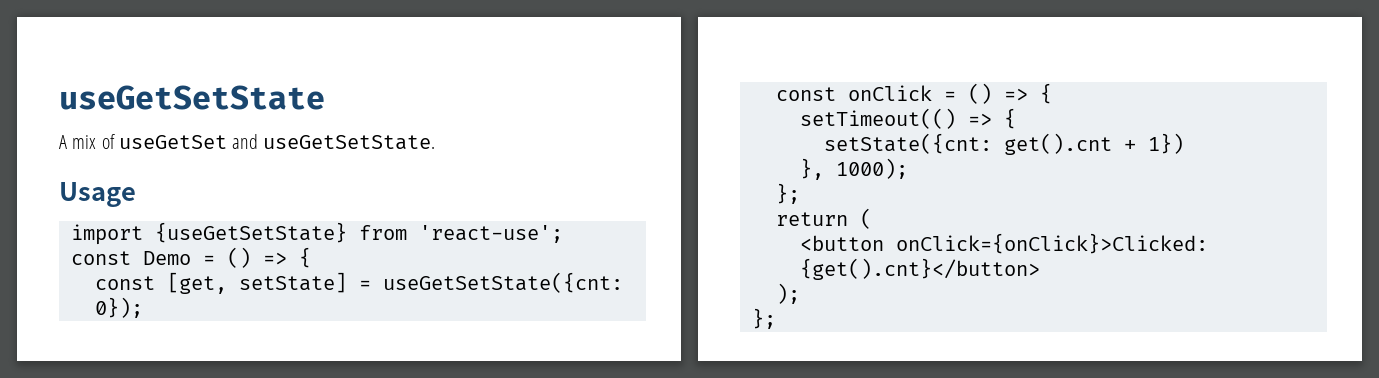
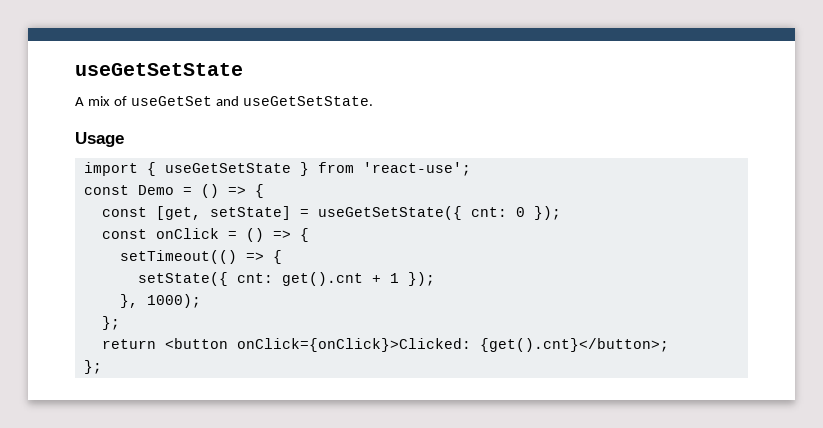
[154,222,347,243] {useGetSetState} -> [146,162,309,176] { useGetSetState }
[382,272,623,293] [94,297,143,318] useGetSetState({cnt: 0}); -> [317,206,561,220] useGetSetState({ cnt: 0 });
[823,133,1184,155] setState({cnt: get().cnt + 1}) -> [137,272,435,286] setState({ cnt: get().cnt + 1 });
[859,208,872,229] ( // -> (156, 344) none
[799,258,1040,280] [775,283,800,304] {get().cnt}</button> // ); -> [479,338,669,352] {get().cnt}</button>;

